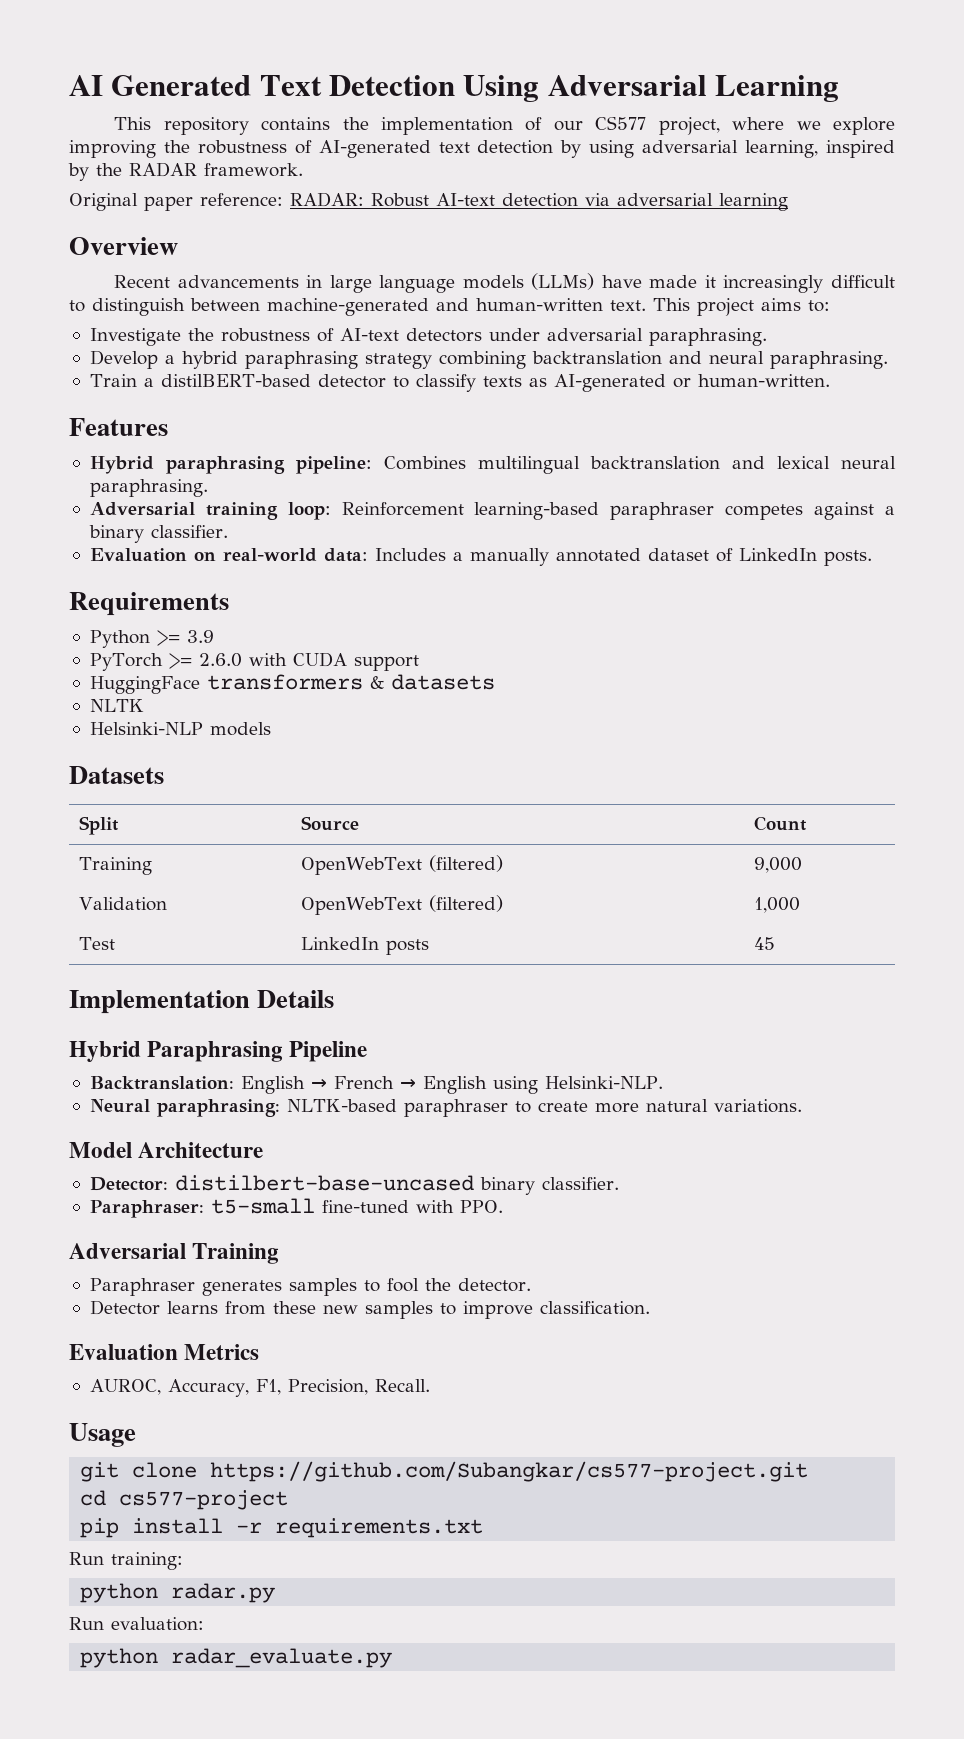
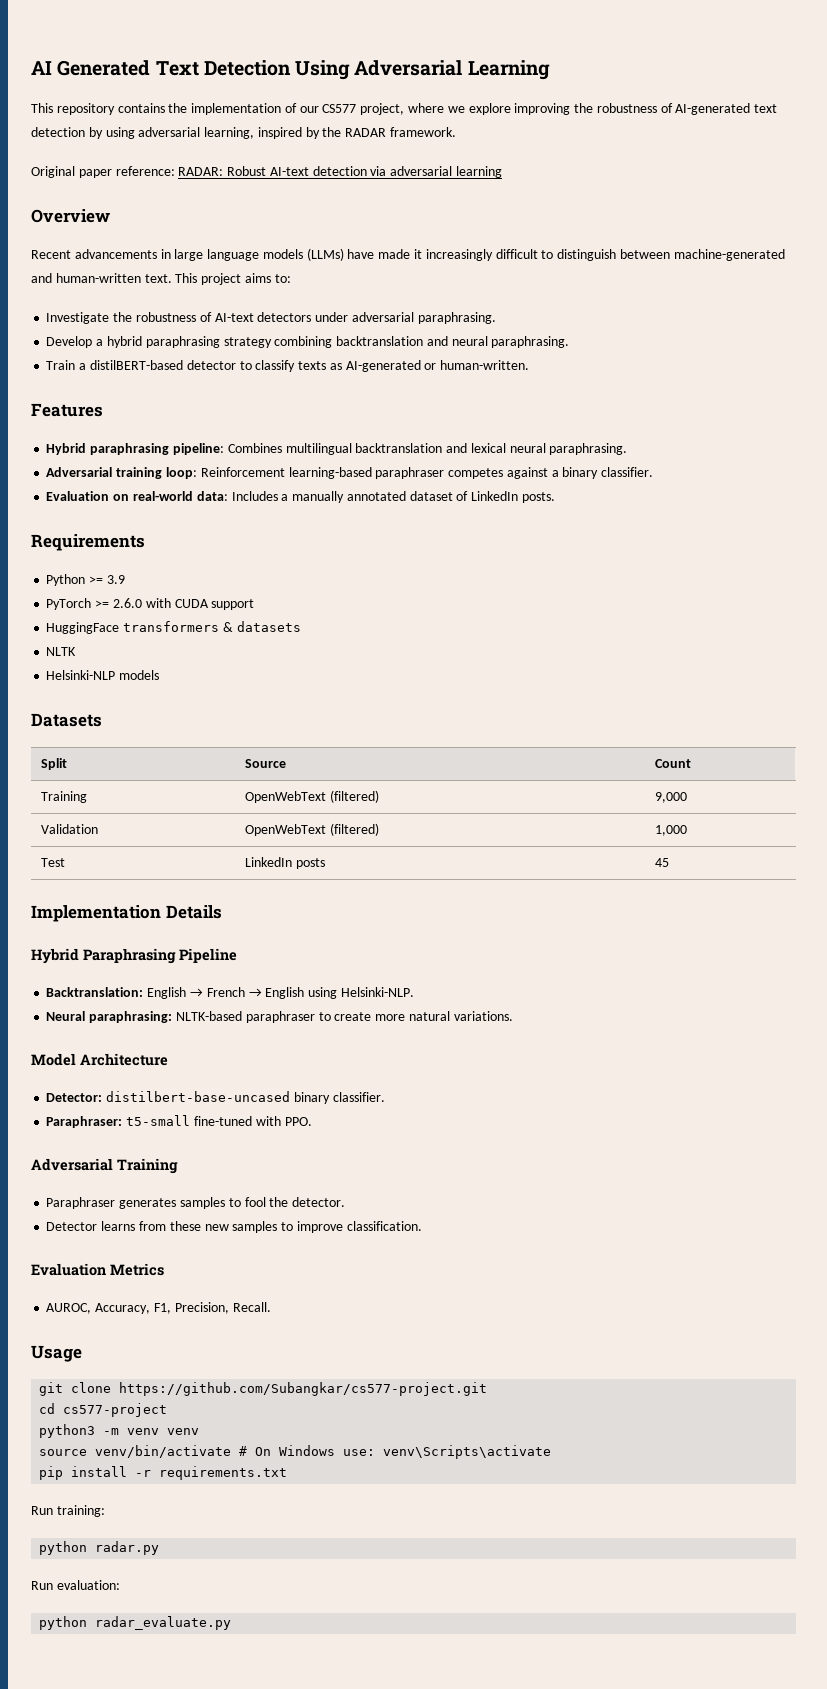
(289, 1500) none -> [39,1424,200,1438] [39,1445,552,1459] // python3 -m venv venv // source venv/bin/activate # On Windows use: venv\Scripts\activate

